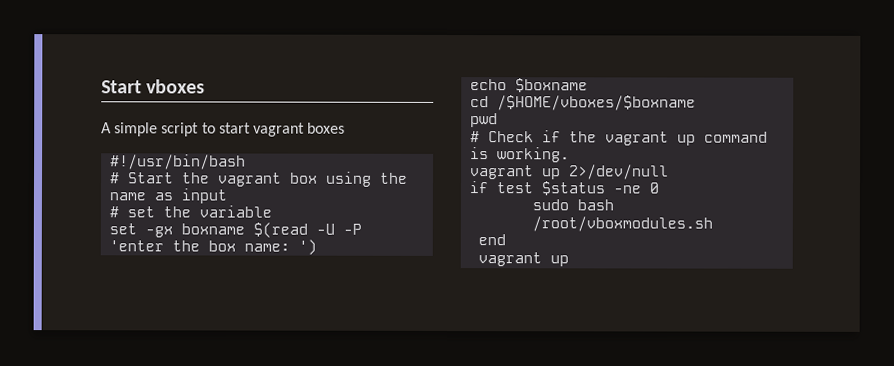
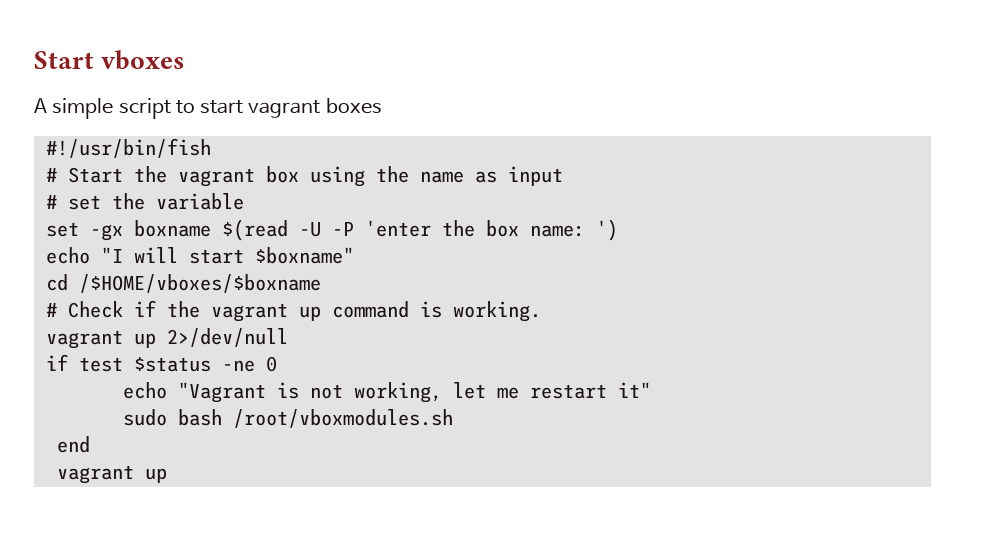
[110,154,247,170] #!/usr/bin/bash -> [45,138,211,158] #!/usr/bin/fish
[515,78,589,93] $boxname -> [100,247,354,264] "I will start $boxname"
[470,113,499,128] // pwd -> (321, 283) none
(661, 188) none -> [122,382,651,403] // echo "Vagrant is not working, let me restart it"

